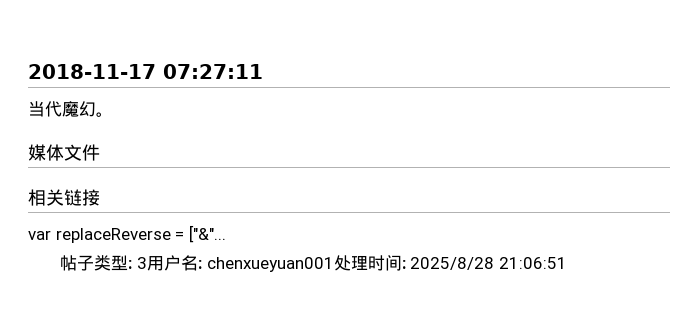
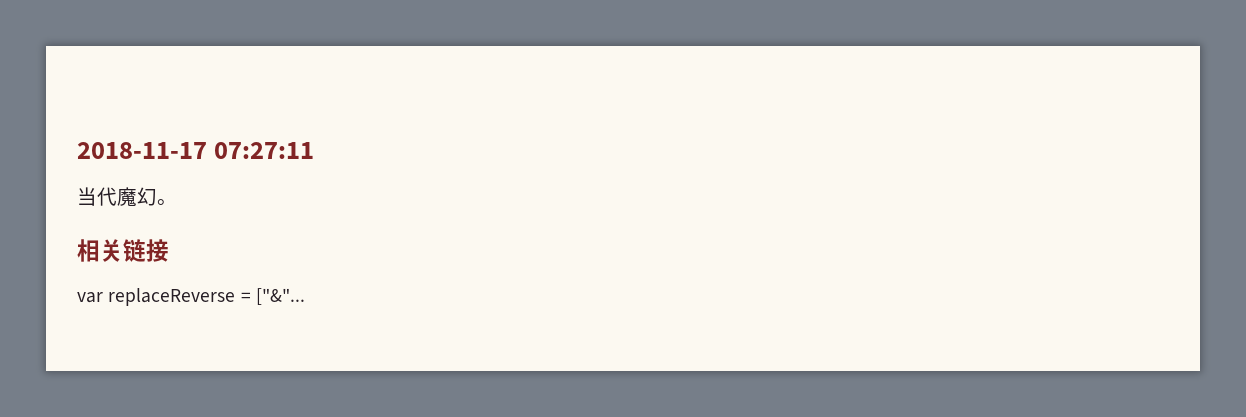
[28,144,100,161] // 媒体文件 -> (177, 202) none
[60,255,567,272] // 帖子类型: 3用户名: chenxueyuan001处理时间: 2025/8/28 21:06:51 -> (305, 296) none

